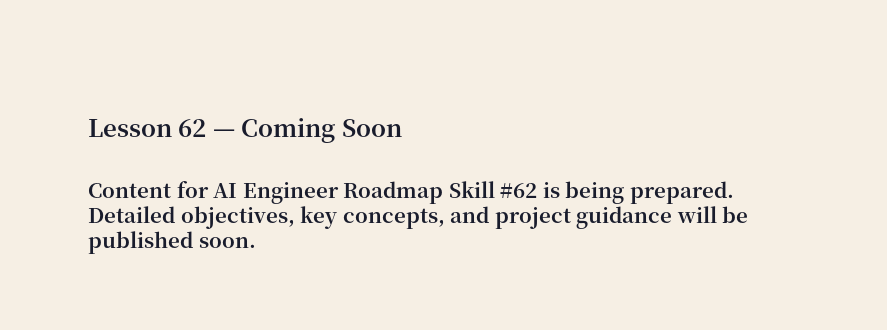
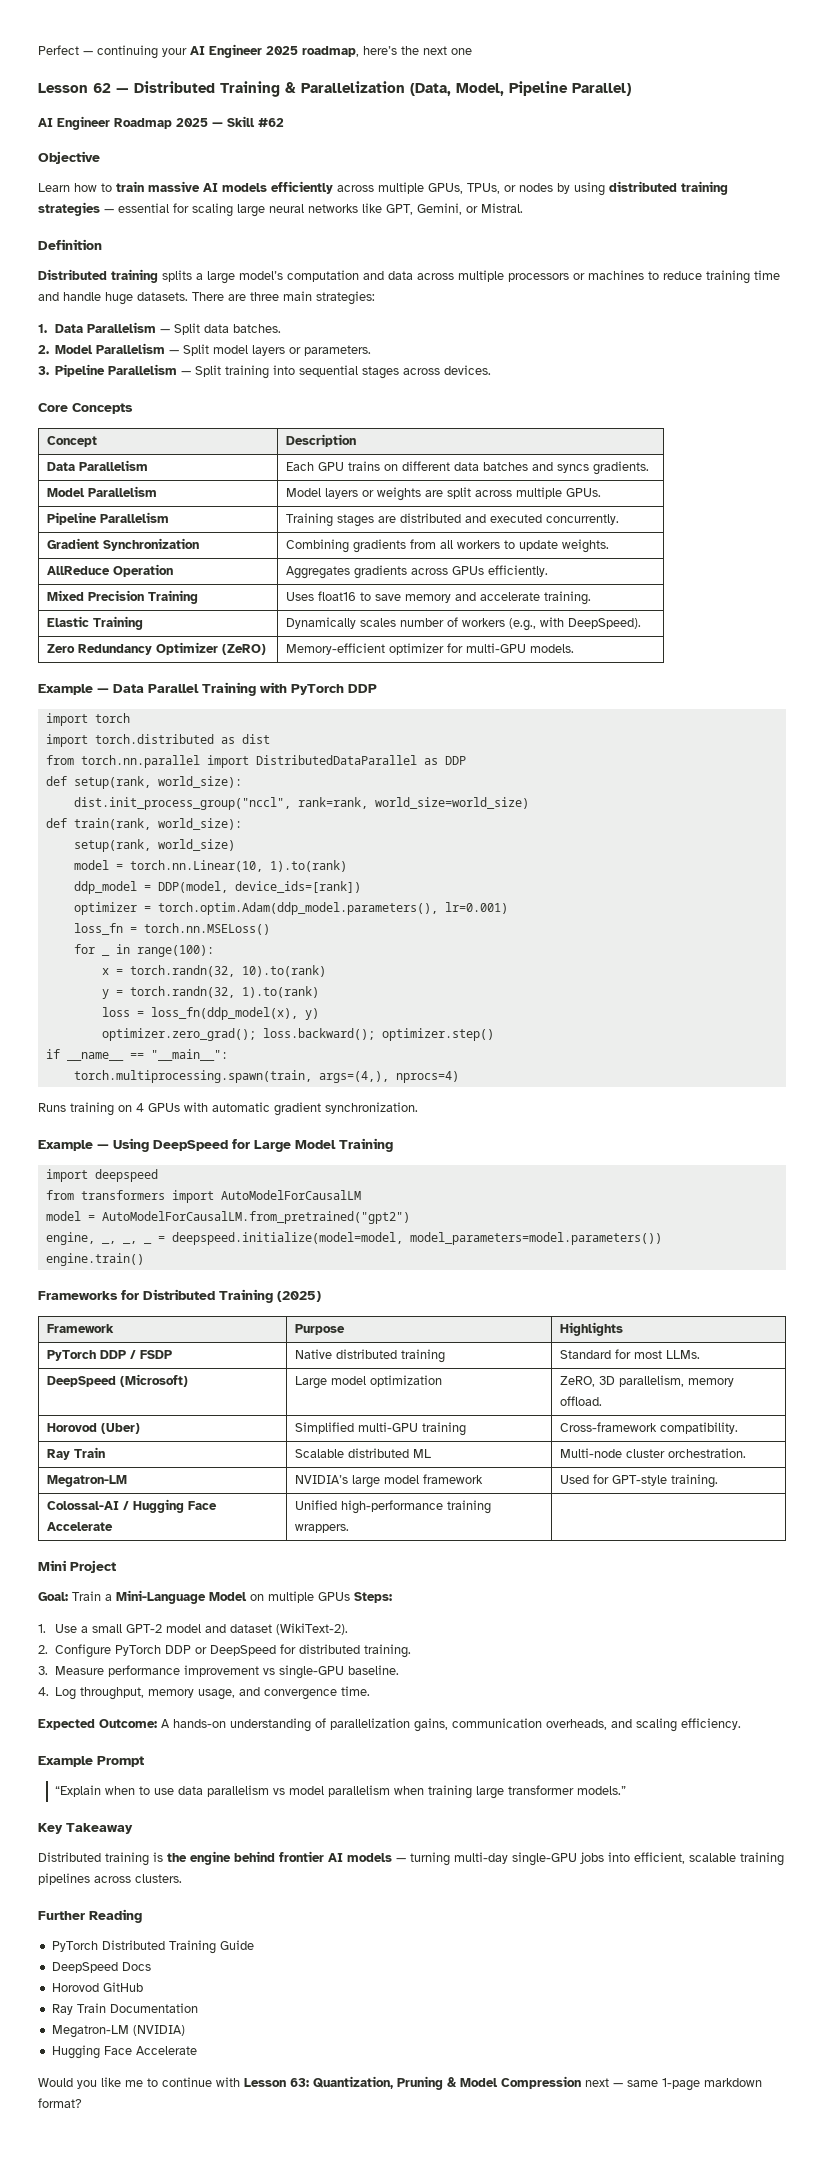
[88,118,402,143] [88,181,209,198] Lesson 62 — Coming Soon // Content for -> [38,44,472,59] [38,81,631,97] Perfect — continuing your AI Engineer 2025 roadmap, here’s the next one // Lesson 62 — Distributed Training & Parallelization (Data, Model, Pipeline Parallel) //
(444, 192) none -> [176,118,223,127] 2025 —
[542,181,734,204] [88,206,749,229] [88,231,256,254] is being prepared. Detailed objectives, key concepts, and project guidance will be published soon. -> [38,151,100,164] [38,181,728,196] [38,202,523,217] [38,239,102,250] [38,269,780,284] [38,291,375,305] [38,322,281,335] [38,343,372,356] [38,364,492,379] [38,403,133,414] [47,436,98,447] [286,434,357,447] [47,460,149,471] [286,461,650,475] [47,486,158,497] [286,487,602,501] [47,512,170,525] [286,513,620,527] [47,538,200,551] [286,539,610,553] [47,564,174,577] [286,565,549,579] [47,590,199,604] [286,591,592,605] [47,616,144,630] [286,617,642,631] [47,642,267,655] [286,643,575,655] [38,682,377,696] [45,713,130,726] [45,734,270,747] [45,755,466,768] [45,776,242,789] [73,797,529,810] [45,818,242,830] [73,839,235,852] [73,860,347,872] [73,881,361,894] [73,902,508,915] [73,923,270,935] [73,944,95,954] [101,954,110,956] [115,944,214,957] [101,965,326,977] [101,986,319,999] [101,1007,319,1020] [101,1028,494,1041] [45,1049,228,1061] [73,1070,459,1083] [38,1102,418,1116] [38,1138,393,1152] [45,1169,158,1182] [45,1190,361,1203] [45,1211,410,1224] [45,1232,152,1245] [157,1232,662,1245] [45,1253,144,1266] [38,1289,321,1303] [47,1324,115,1333] [295,1324,346,1335] [560,1322,624,1336] [47,1350,173,1361] [295,1349,446,1363] [560,1349,701,1359] [47,1374,189,1387] [295,1375,443,1389] [560,1375,735,1387] [560,1396,603,1406] [47,1423,141,1434] [295,1422,467,1436] [560,1422,739,1434] [47,1447,106,1460] [295,1448,432,1458] [560,1448,747,1458] [47,1475,128,1487] [295,1474,484,1488] [560,1474,719,1488] [47,1499,218,1513] [47,1522,114,1531] [295,1500,492,1514] [295,1524,350,1533] [38,1560,116,1573] [38,1590,392,1604] [38,1623,348,1635] [38,1644,411,1658] [38,1665,399,1679] [38,1686,371,1700] [38,1718,741,1732] [38,1756,144,1767] [54,1785,626,1799] [38,1823,133,1834] [38,1851,784,1866] [38,1873,182,1885] [38,1909,142,1923] [51,1940,254,1954] [51,1962,151,1973] [51,1982,143,1992] [51,2003,198,2015] [51,2025,185,2038] [51,2045,197,2059] [38,2076,762,2091] [38,2098,82,2108] // Objective // Learn how to train massive AI models efficiently across multiple GPUs, TPUs, or nodes by using distributed training strategies — essential for scaling large neural networks like GPT, Gemini, or Mistral. // Definition // Distributed training splits a large model’s computation and data across multiple processors or machines to reduce training time and handle huge datasets. There are three main strategies: // 1. Data Parallelism — Split data batches. // 2. Model Parallelism — Split model layers or parameters. // 3. Pipeline Parallelism — Split training into sequential stages across devices. // Core Concepts // Concept | Description // Data Parallelism | Each GPU trains on different data batches and syncs gradients. // Model Parallelism | Model layers or weights are split across multiple GPUs. // Pipeline Parallelism | Training stages are distributed and executed concurrently. // Gradient Synchronization | Combining gradients from all workers to update weights. // AllReduce Operation | Aggregates gradients across GPUs efficiently. // Mixed Precision Training | Uses float16 to save memory and accelerate training. // Elastic Training | Dynamically scales number of workers (e.g., with DeepSpeed). // Zero Redundancy Optimizer (ZeRO) | Memory-efficient optimizer for multi-GPU models. // Example — Data Parallel Training with PyTorch DDP // import torch // import torch.distributed as dist // from torch.nn.parallel import DistributedDataParallel as DDP // def setup(rank, world_size): // dist.init_process_group("nccl", rank=rank, world_size=world_size) // def train(rank, world_size): // setup(rank, world_size) // model = torch.nn.Linear(10, 1).to(rank) // ddp_model = DDP(model, device_ids=[rank]) // optimizer = torch.optim.Adam(ddp_model.parameters(), lr=0.001) // loss_fn = torch.nn.MSELoss() // for _ in range(100): // x = torch.randn(32, 10).to(rank) // y = torch.randn(32, 1).to(rank) // loss = loss_fn(ddp_model(x), y) // optimizer.zero_grad(); loss.backward(); optimizer.step() // if __name__ == "__main__": // torch.multiprocessing.spawn(train, args=(4,), nprocs=4) // Runs training on 4 GPUs with automatic gradient synchronization. // Example — Using DeepSpeed for Large Model Training // import deepspeed // from transformers import AutoModelForCausalLM // model = AutoModelForCausalLM.from_pretrained("gpt2") // engine, _, _, _ = deepspeed.initialize(model=model, model_parameters=model.parameters()) // engine.train() // Frameworks for Distributed Training (2025) // Framework | Purpose | Highlights // PyTorch DDP / FSDP | Native distributed training | Standard for most LLMs. // DeepSpeed (Microsoft) | Large model optimization | ZeRO, 3D parallelism, memory offload. // Horovod (Uber) | Simplified multi-GPU training | Cross-framework compatibility. // Ray Train | Scalable distributed ML | Multi-node cluster orchestration. // Megatron-LM | NVIDIA’s large model framework | Used for GPT-style training. // Colossal-AI / Hugging Face Accelerate | Unified high-performance training wrappers. | // Mini Project // Goal: Train a Mini-Language Model on multiple GPUs Steps: // 1. Use a small GPT-2 model and dataset (WikiText-2). // 2. Configure PyTorch DDP or DeepSpeed for distributed training. // 3. Measure performance improvement vs single-GPU baseline. // 4. Log throughput, memory usage, and convergence time. // Expected Outcome: A hands-on understanding of parallelization gains, communication overheads, and scaling efficiency. // Example Prompt // “Explain when to use data parallelism vs model parallelism when training large transformer models.” // Key Takeaway // Distributed training is the engine behind frontier AI models — turning multi-day single-GPU jobs into efficient, scalable training pipelines across clusters. // Further Reading // PyTorch Distributed Training Guide // DeepSpeed Docs // Horovod GitHub // Ray Train Documentation // Megatron-LM (NVIDIA) // Hugging Face Accelerate // Would you like me to continue with Lesson 63: Quantization, Pruning & Model Compression next — same 1-page markdown format?

